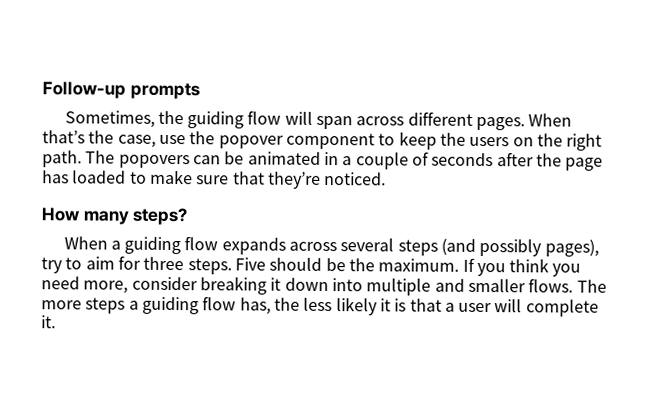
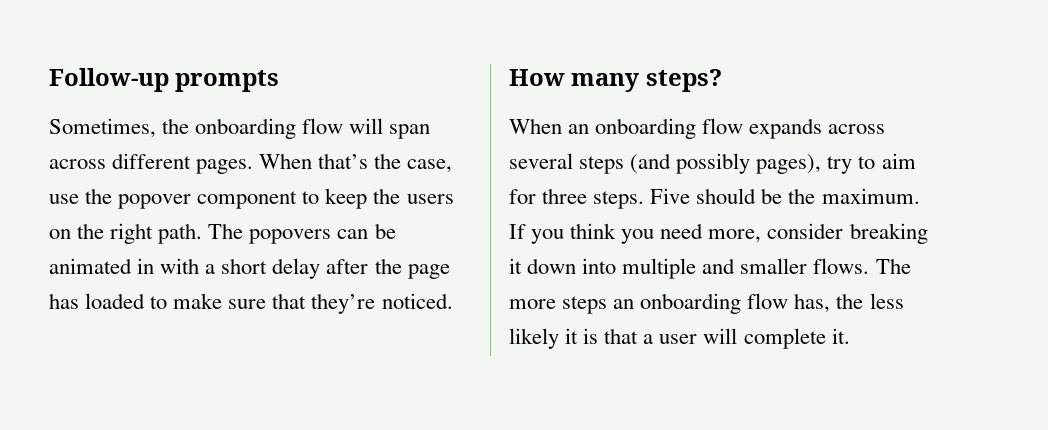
[187,111,245,129] guiding -> [195,118,297,139] onboarding
[342,151,494,170] a couple of seconds -> [160,258,321,279] with a short delay
[110,236,182,255] a guiding -> [568,118,697,139] an onboarding
[128,296,199,315] a guiding -> [613,293,742,314] an onboarding

